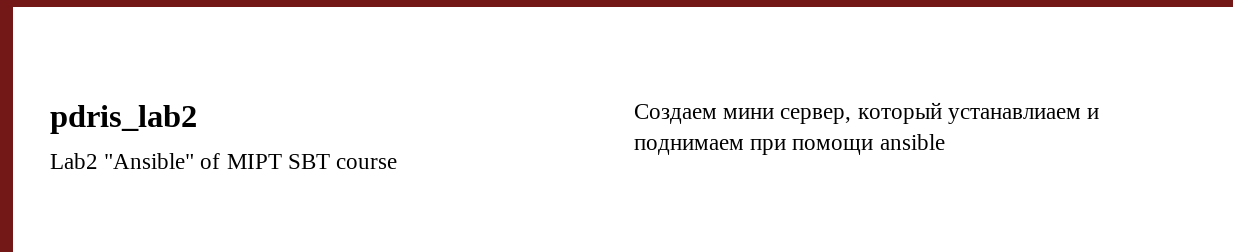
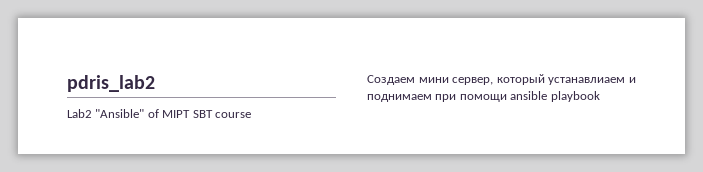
(945, 142) none -> [550,91,600,102] playbook

